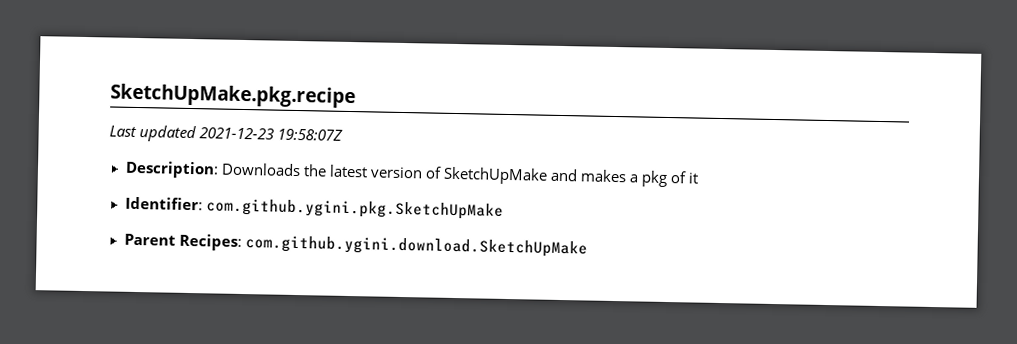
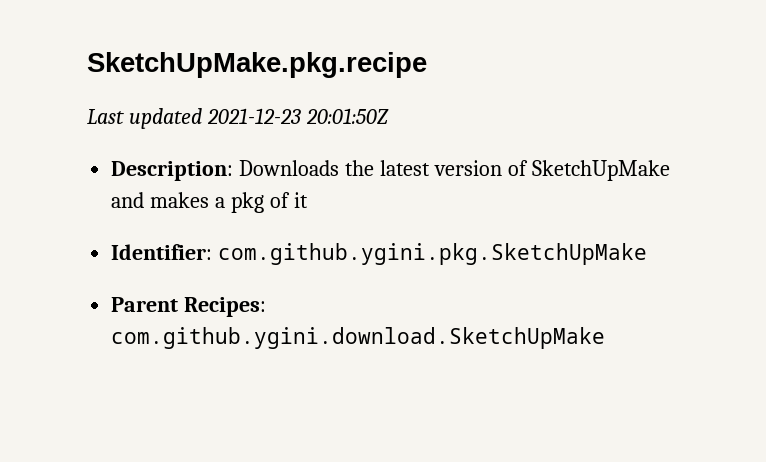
[277,128,344,141] 19:58:07Z -> [305,108,389,124] 20:01:50Z

